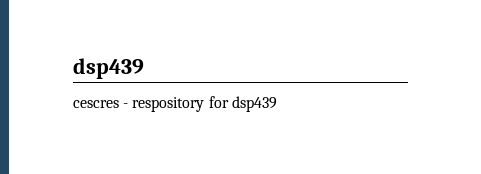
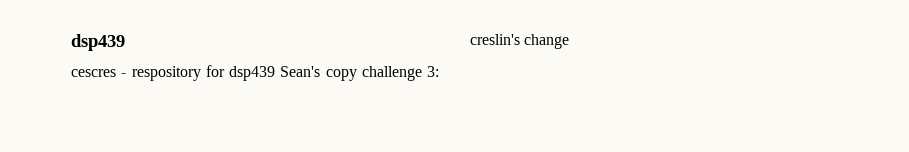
(277, 104) none -> [280,66,439,81] [470,34,570,49] Sean's copy challenge 3: creslin's change

